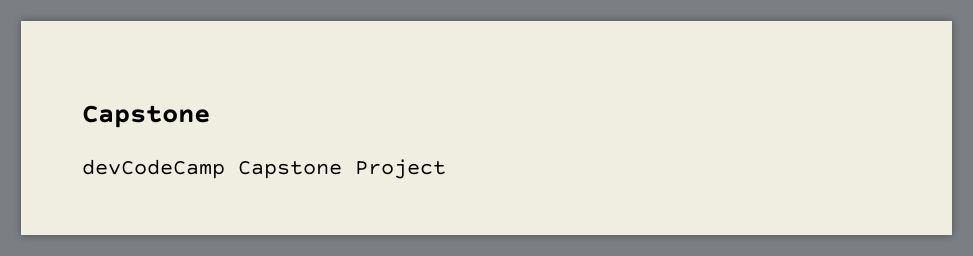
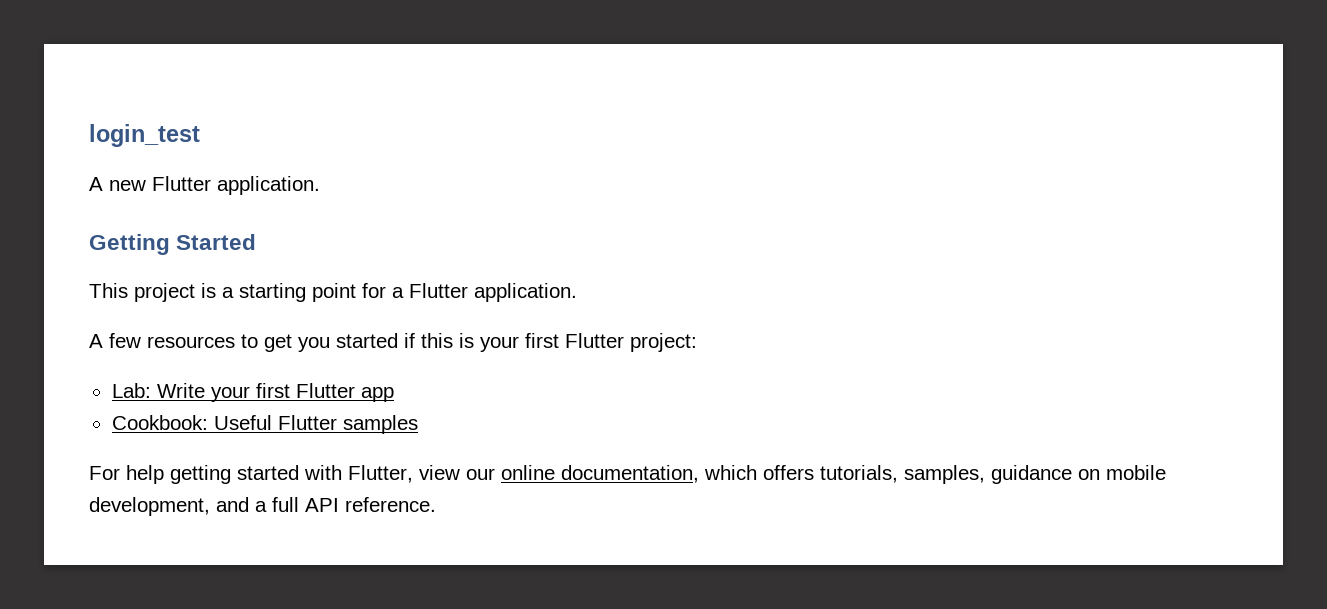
[82,105,210,128] [82,159,446,179] Capstone // devCodeCamp Capstone Project -> [89,124,200,147] [89,176,320,195] [89,234,257,255] [89,283,577,302] [89,333,697,352] [111,383,394,402] [111,415,418,434] [89,465,1166,484] [89,497,436,516] login_test // A new Flutter application. // Getting Started // This project is a starting point for a Flutter application. // A few resources to get you started if this is your first Flutter project: // Lab: Write your first Flutter app // Cookbook: Useful Flutter samples // For help getting started with Flutter, view our online documentation, which offers tutorials, samples, guidance on mobile development, and a full API reference.

